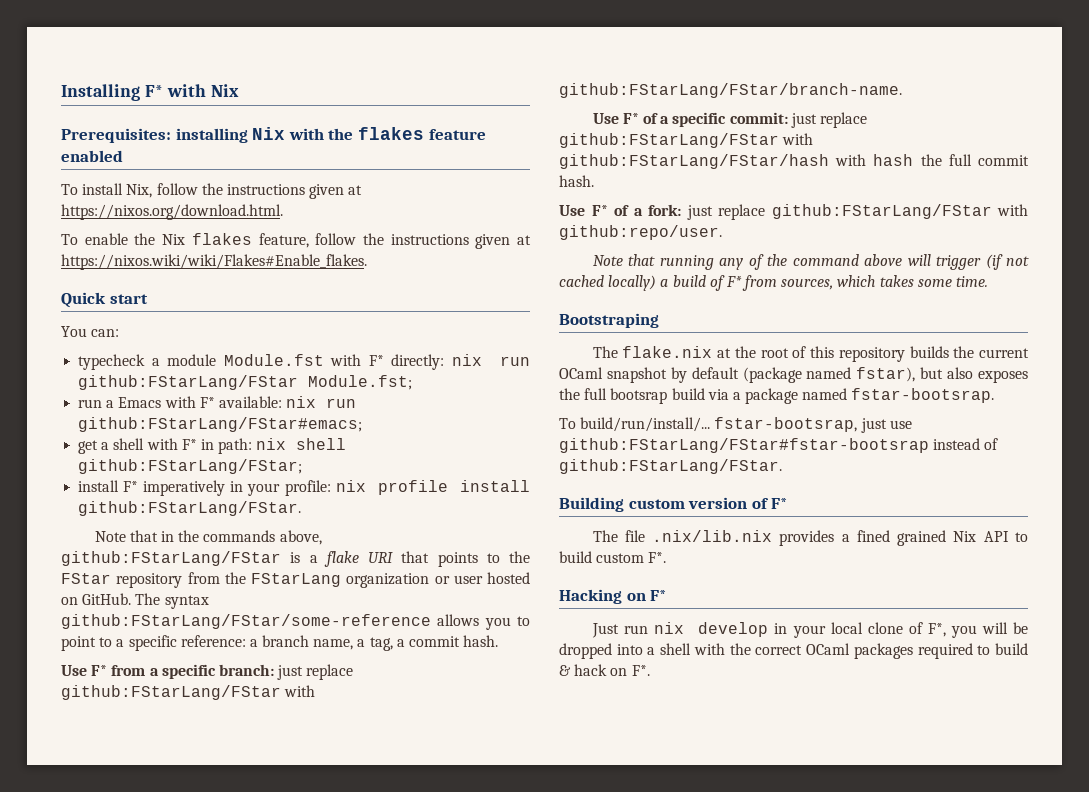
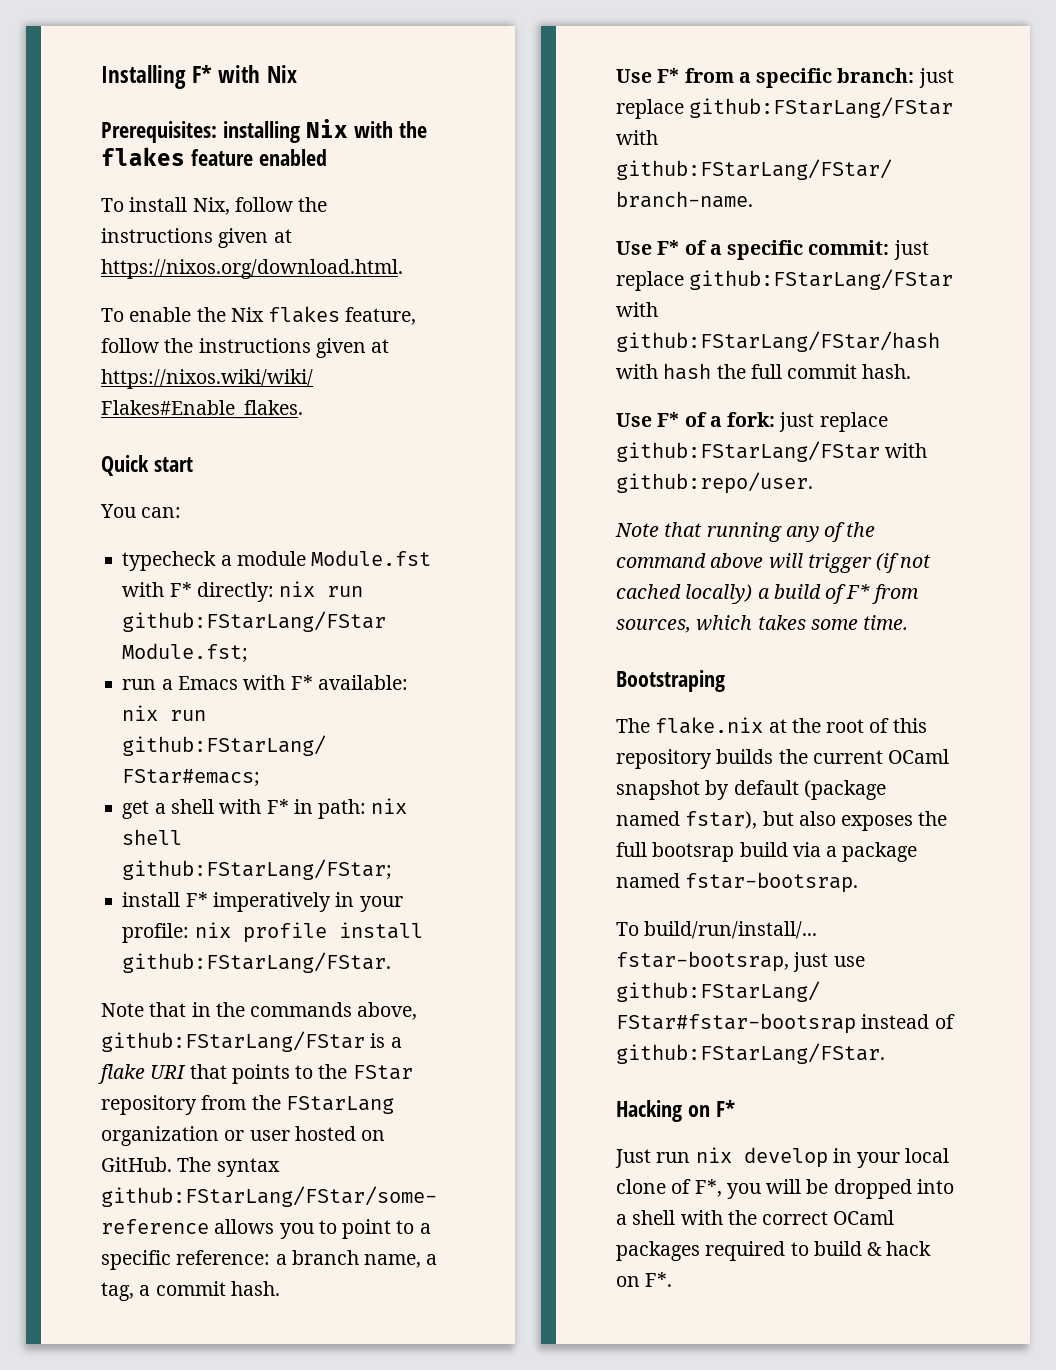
[559,497,789,512] [592,530,1028,546] [559,551,667,563] // Building custom version of F* // The file .nix/lib.nix provides a fined grained Nix API to build custom F*. -> (885, 1053) none

